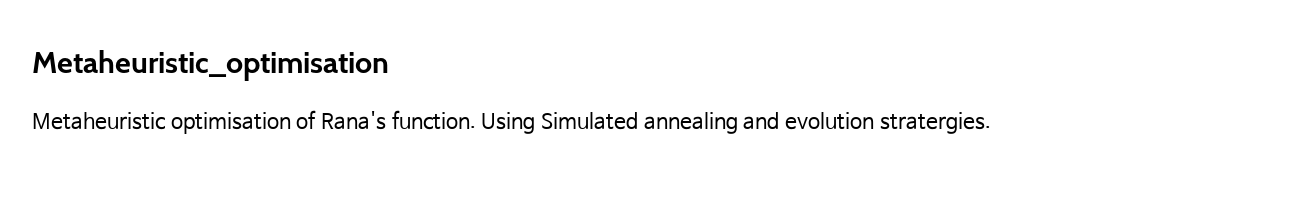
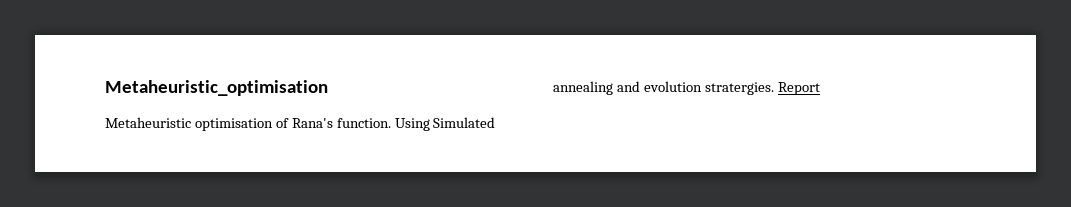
(991, 123) none -> [777,82,820,95] Report

